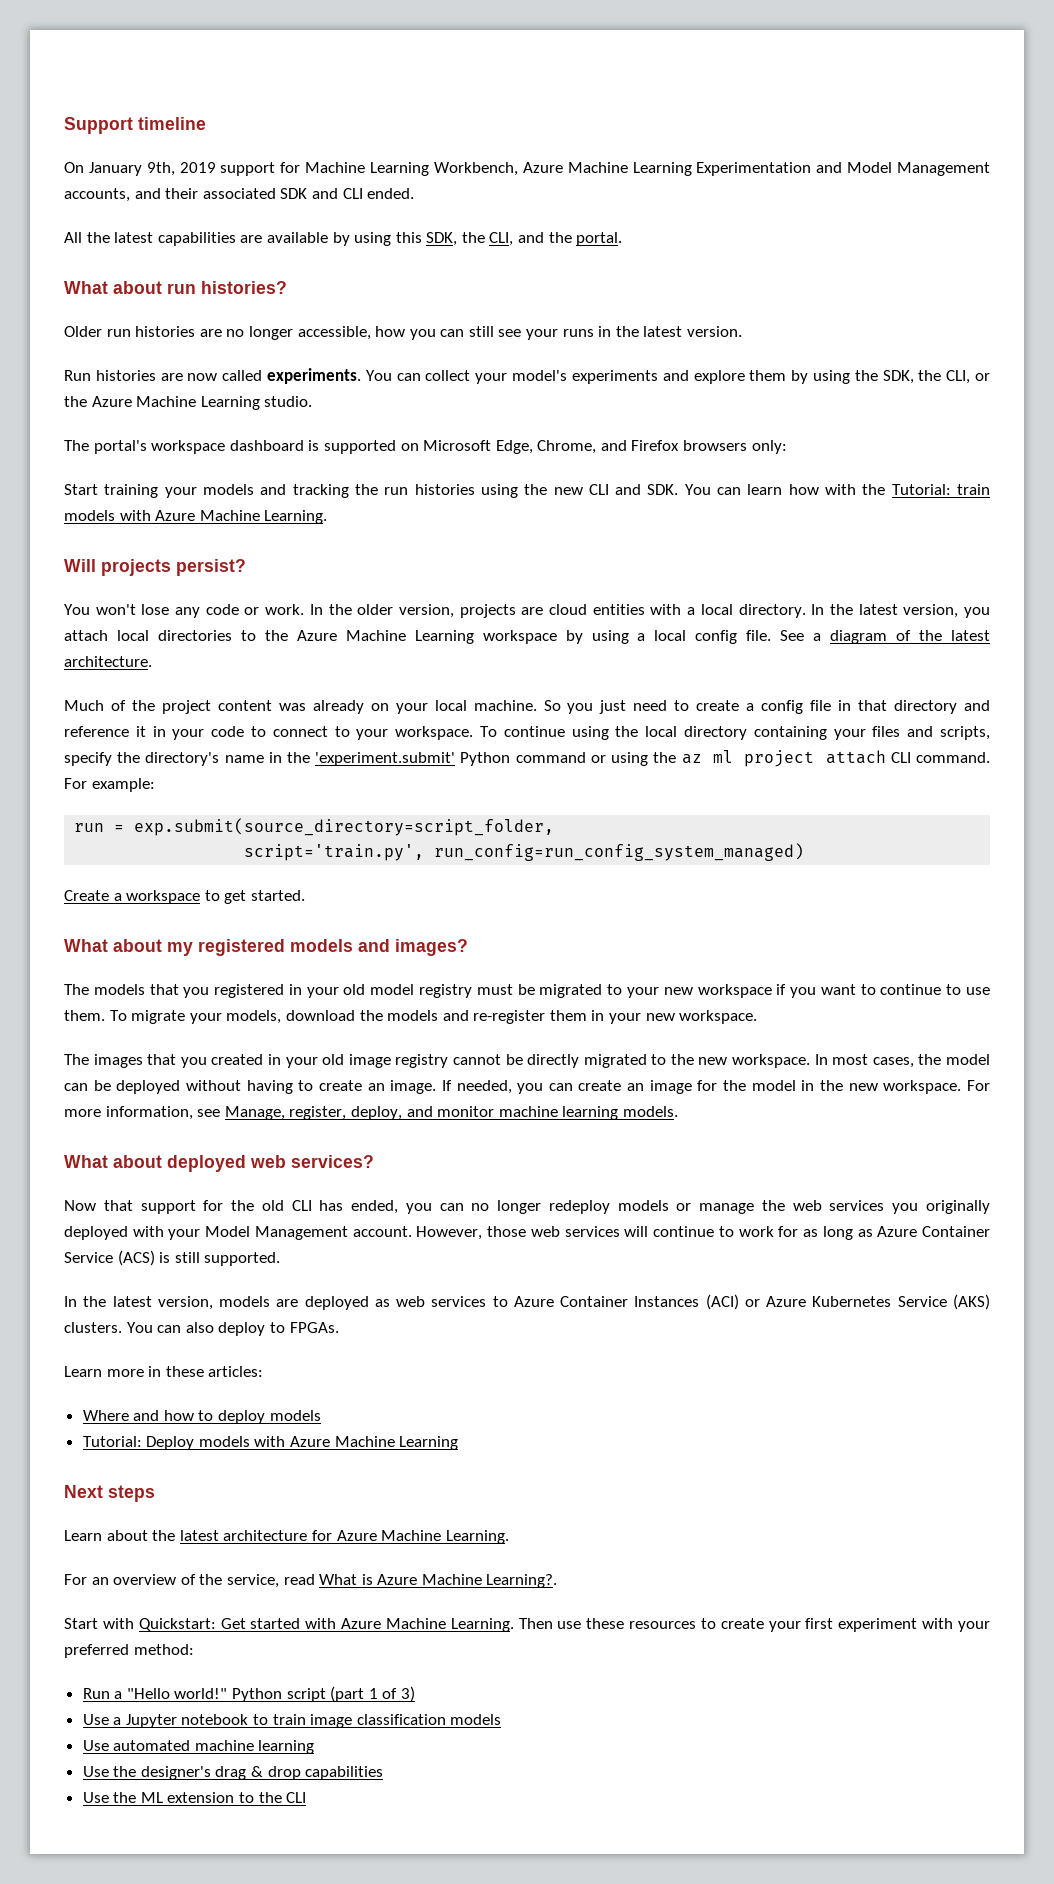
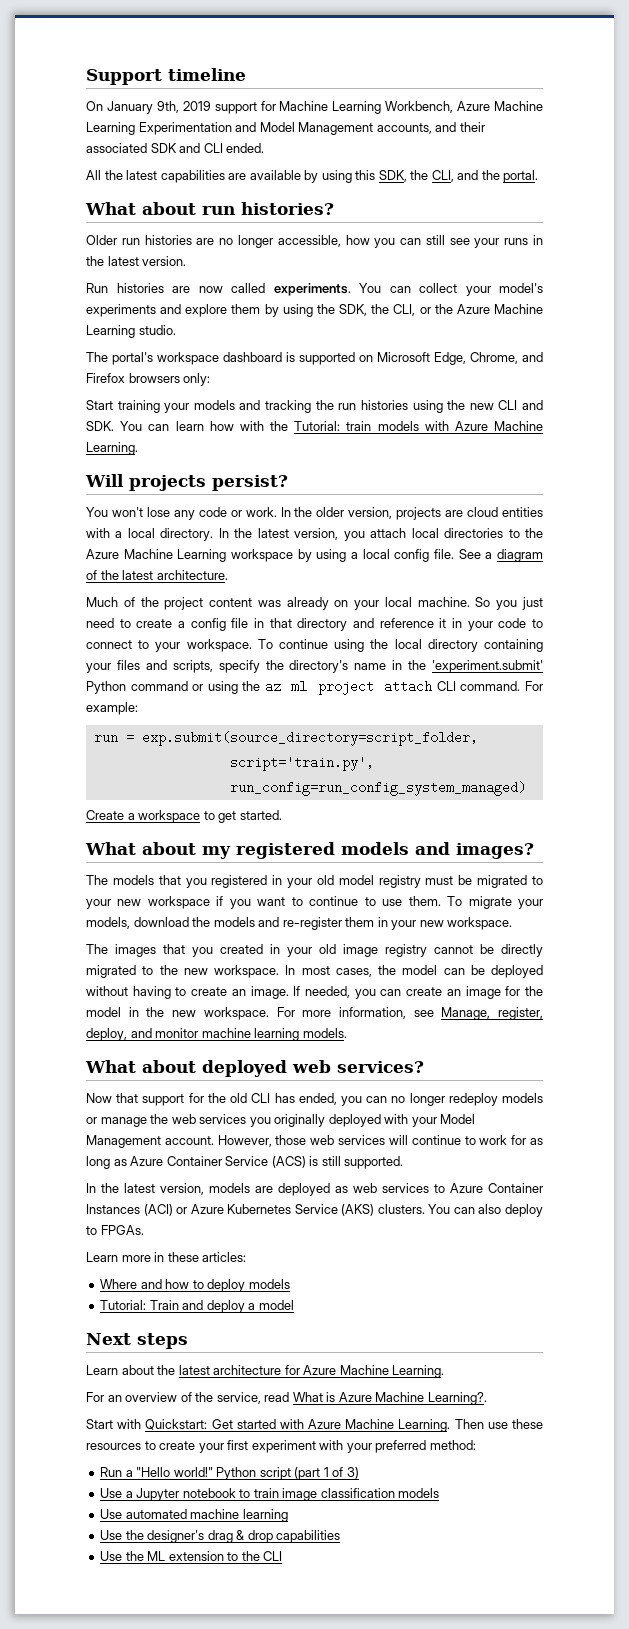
[146,1436,459,1450] Deploy models with Azure Machine Learning -> [149,1300,294,1313] Train and deploy a model

